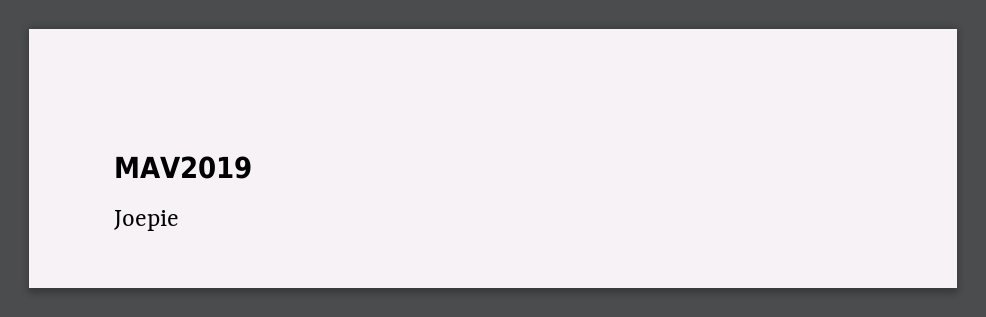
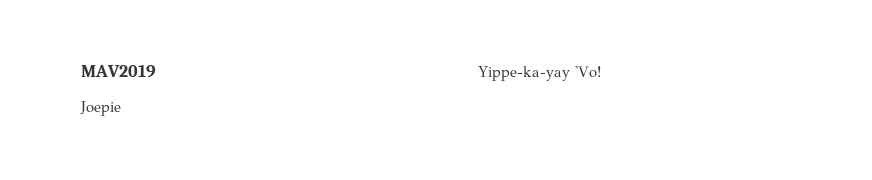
(179, 220) none -> [478,66,601,81] // Yippe-ka-yay 'Vo!

